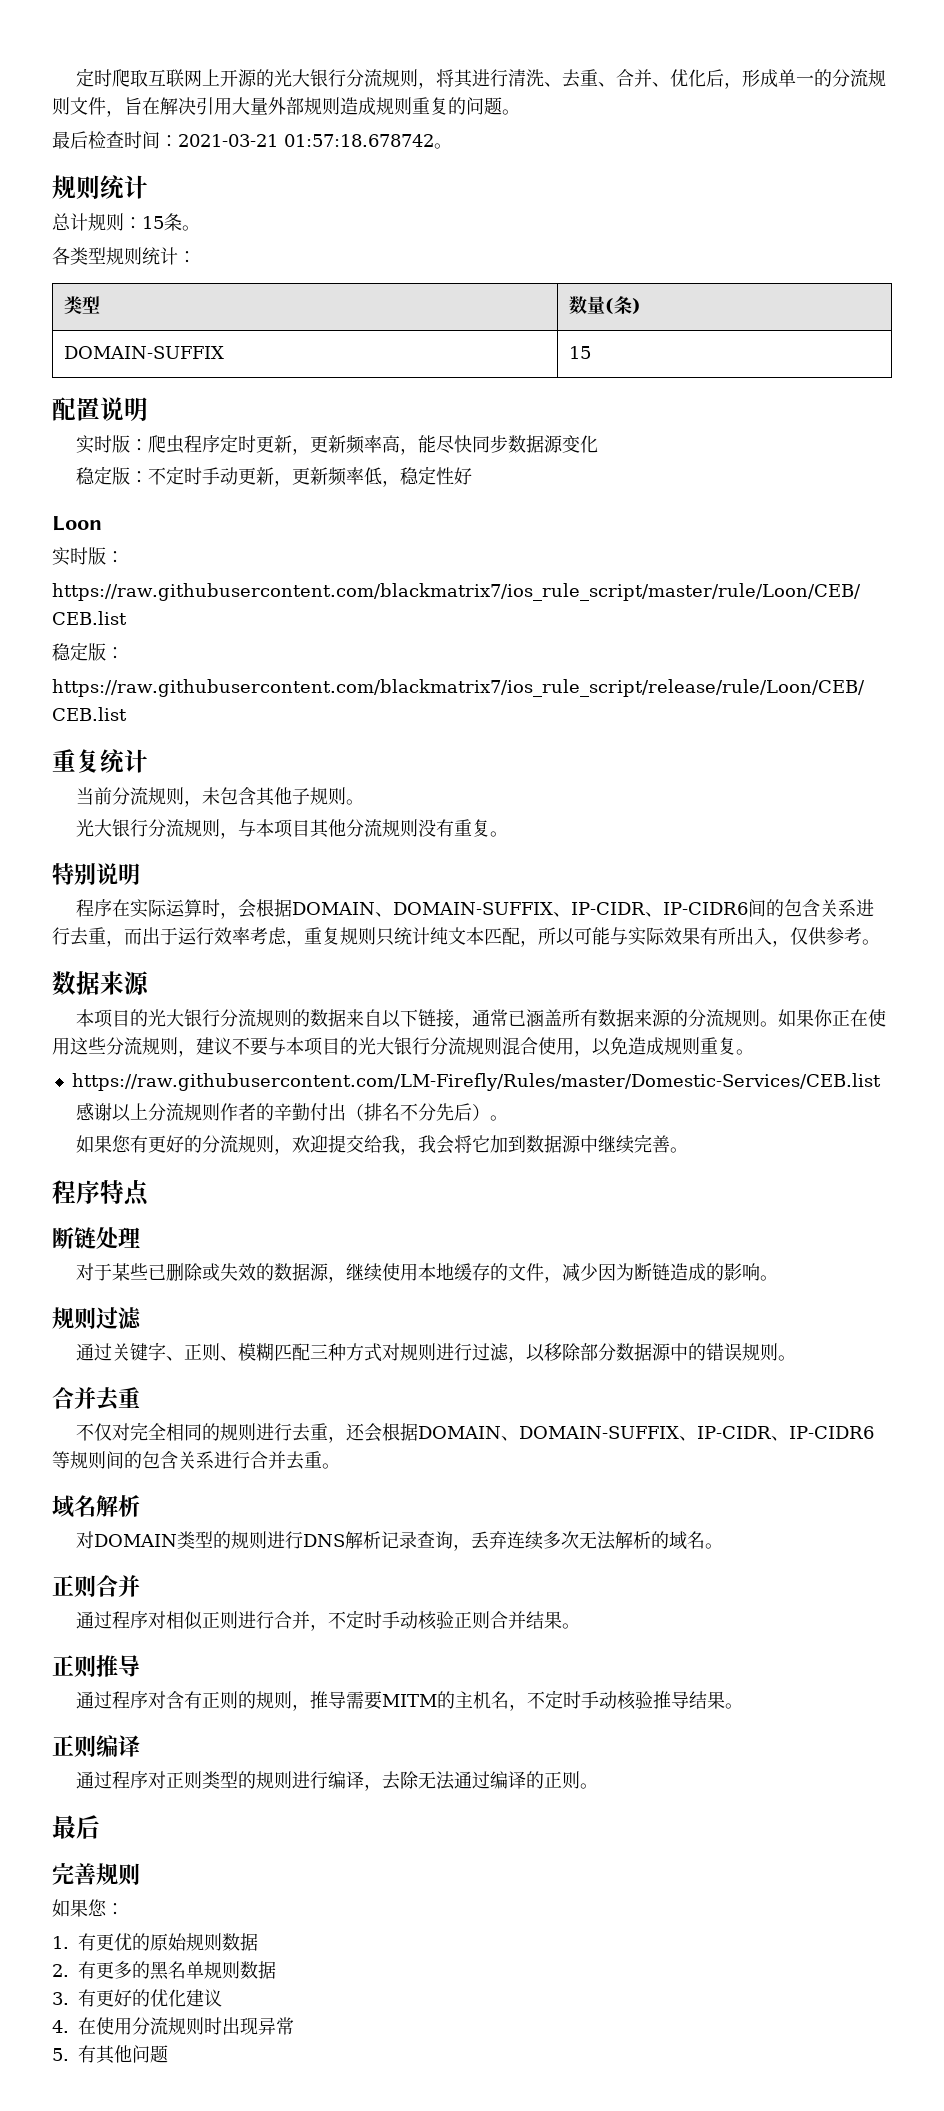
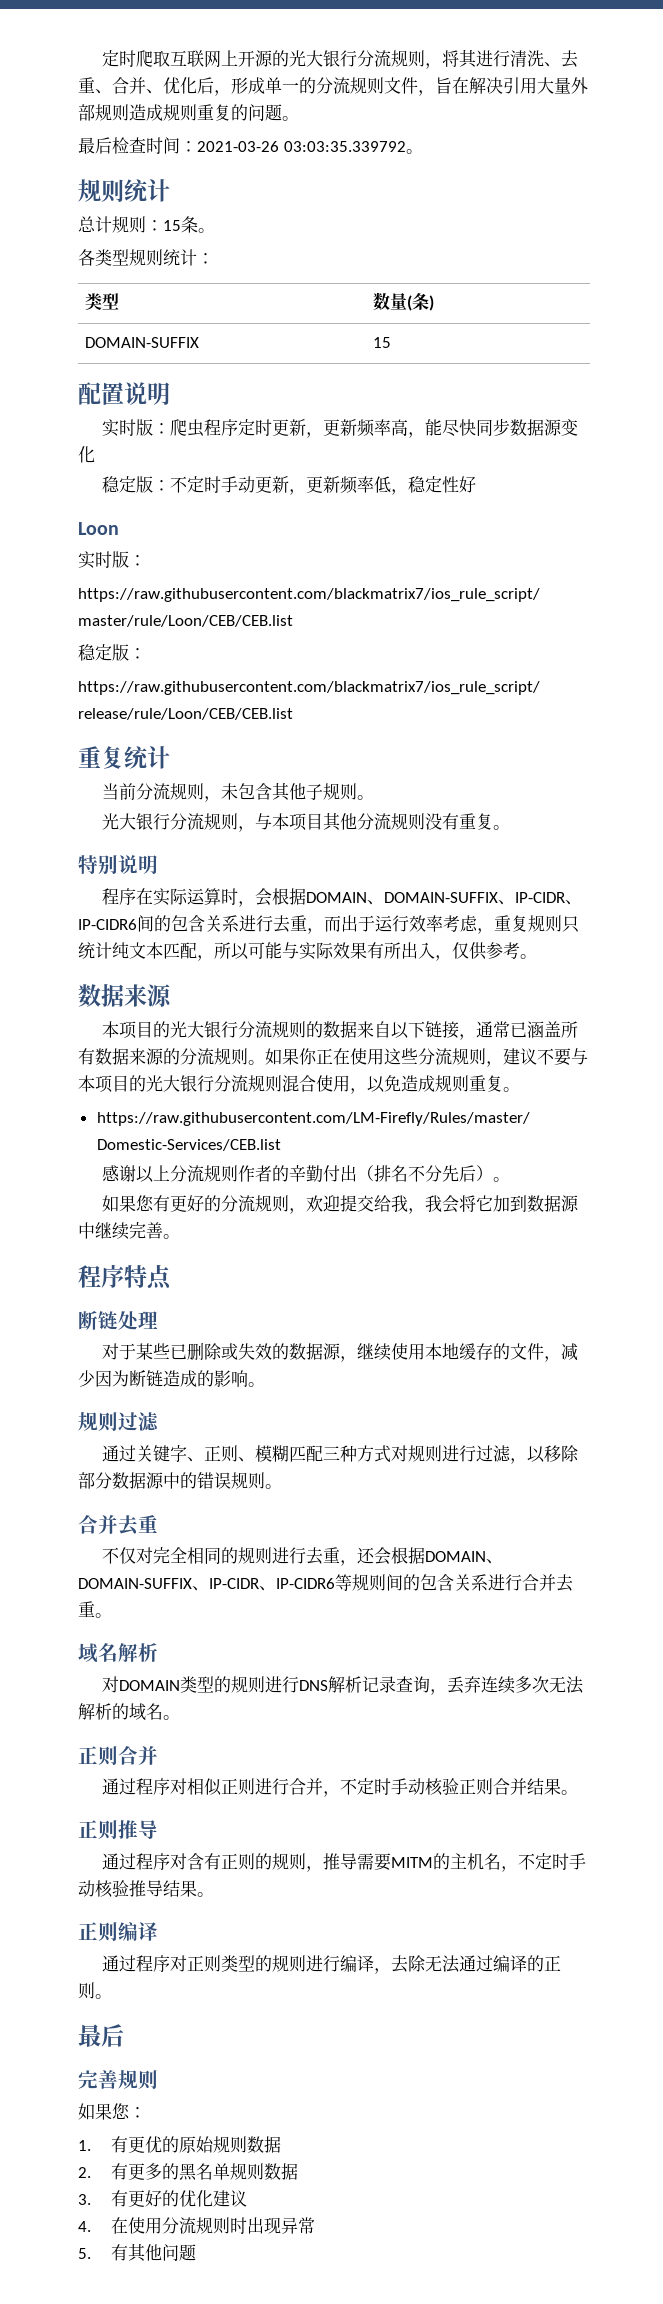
[178,134,434,147] 2021-03-21 01:57:18.678742 -> [197,141,406,152] 2021-03-26 03:03:35.339792

